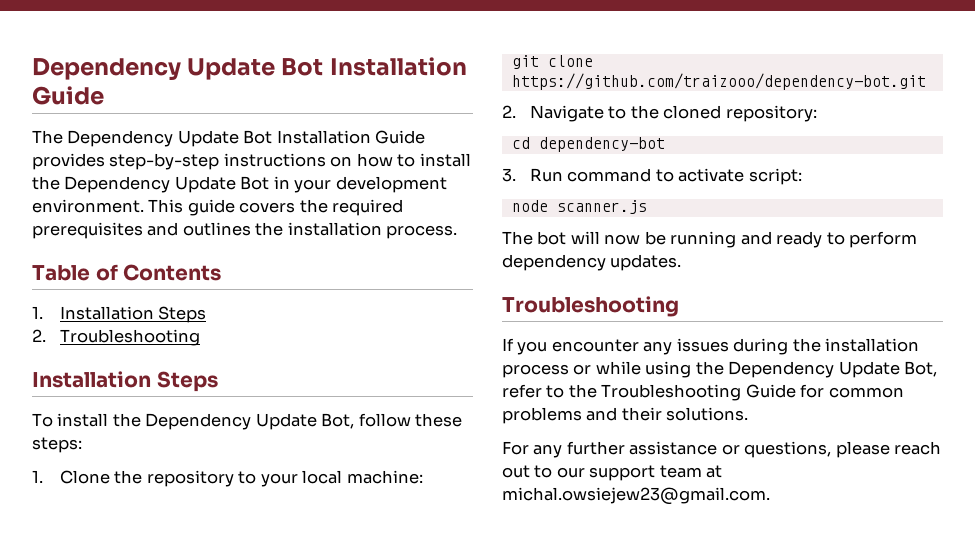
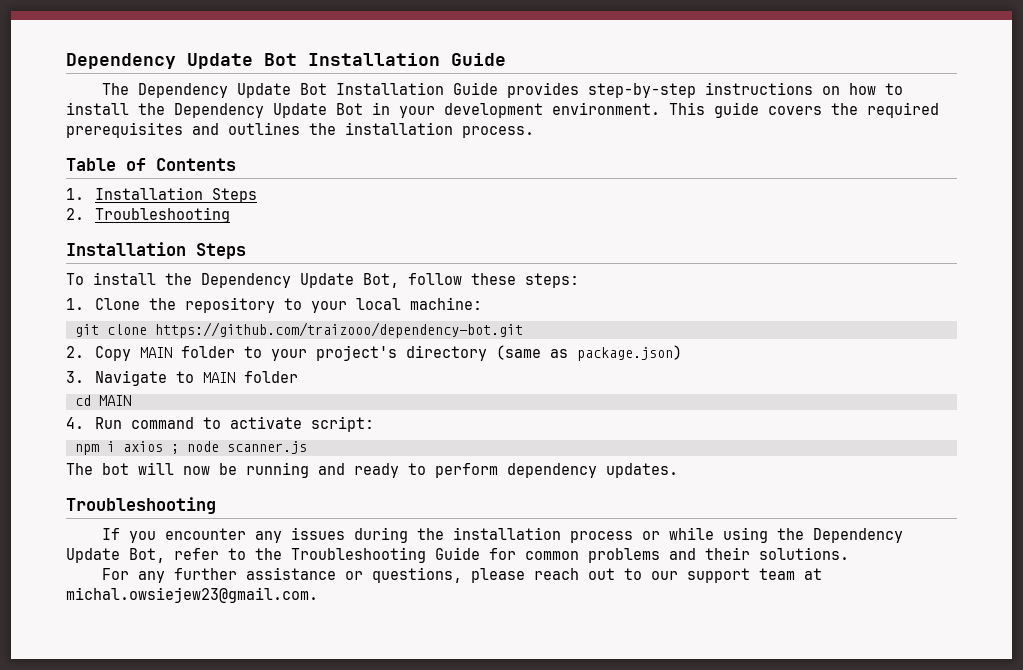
[529,105,817,122] Navigate to the cloned repository: -> [95,345,683,361] [66,370,299,386] Copy MAIN folder to your project's directory (same as package.json) // 3. Navigate to MAIN folder
[538,137,665,152] [502,168,516,182] dependency-bot // 3. -> [99,395,131,406] [66,417,84,429] MAIN // 4.
(802, 176) none -> [75,441,179,455] npm i axios ;

